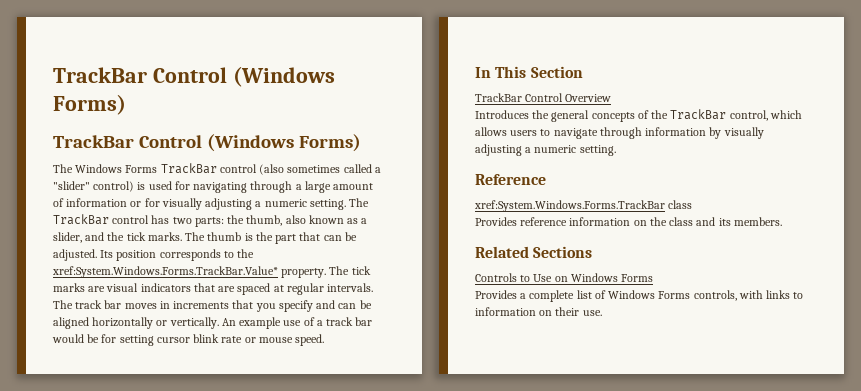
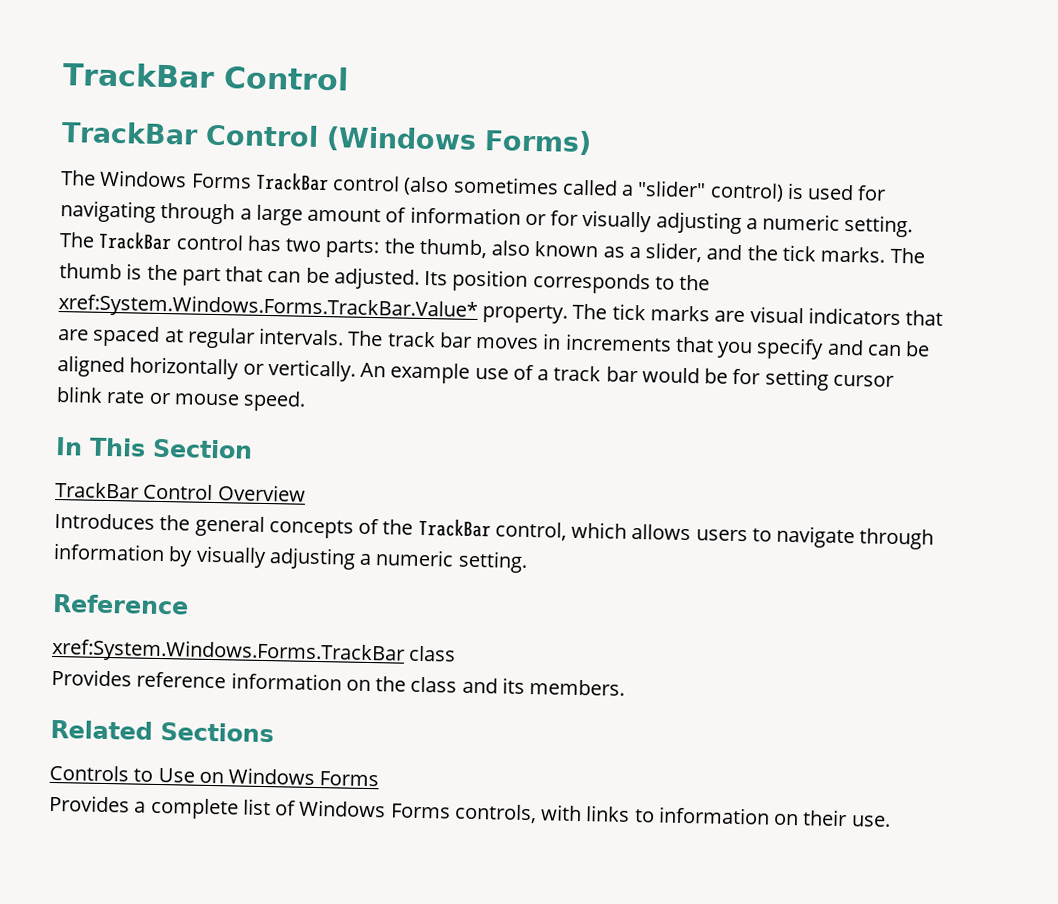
[53,66,335,87] [53,94,126,115] TrackBar Control (Windows Forms) -> [62,62,349,91] TrackBar Control

